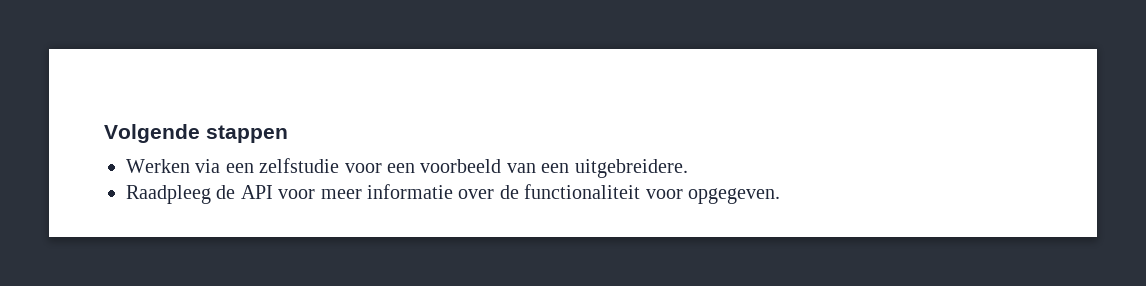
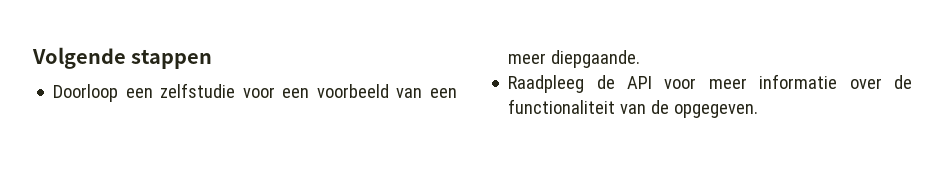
[126,159,221,173] Werken via -> [53,84,119,102] Doorloop
[574,159,688,178] uitgebreidere. -> [508,50,641,68] meer diepgaande.
[645,189,683,199] voor -> [620,100,670,114] van de

